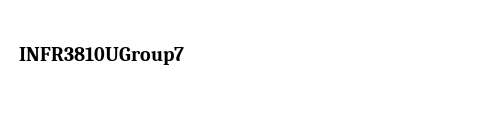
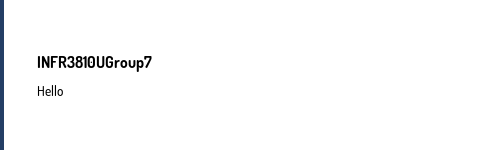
(184, 56) none -> [37,85,63,96] // Hello

